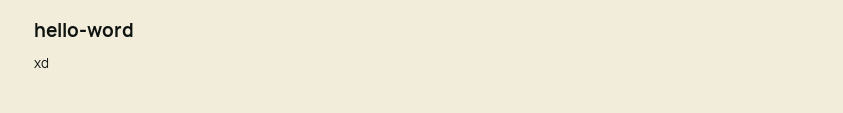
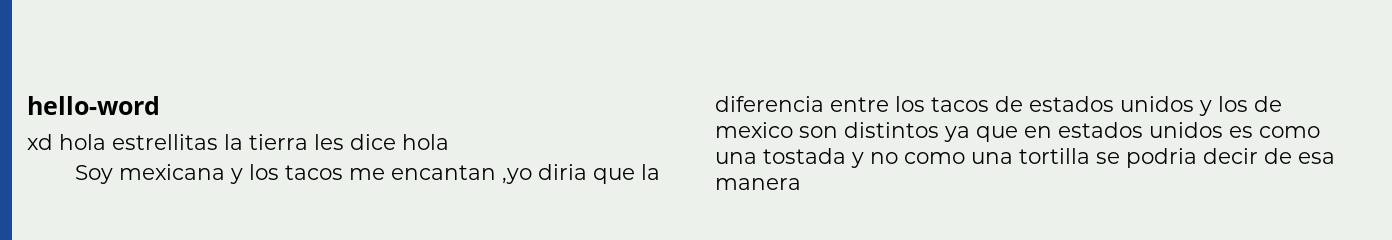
(49, 63) none -> [59,134,449,150] [75,164,661,184] [715,96,1282,116] [715,122,1320,142] [715,148,1335,168] [715,178,801,190] hola estrellitas la tierra les dice hola // Soy mexicana y los tacos me encantan ,yo diria que la diferencia entre los tacos de estados unidos y los de mexico son distintos ya que en estados unidos es como una tostada y no como una tortilla se podria decir de esa manera

